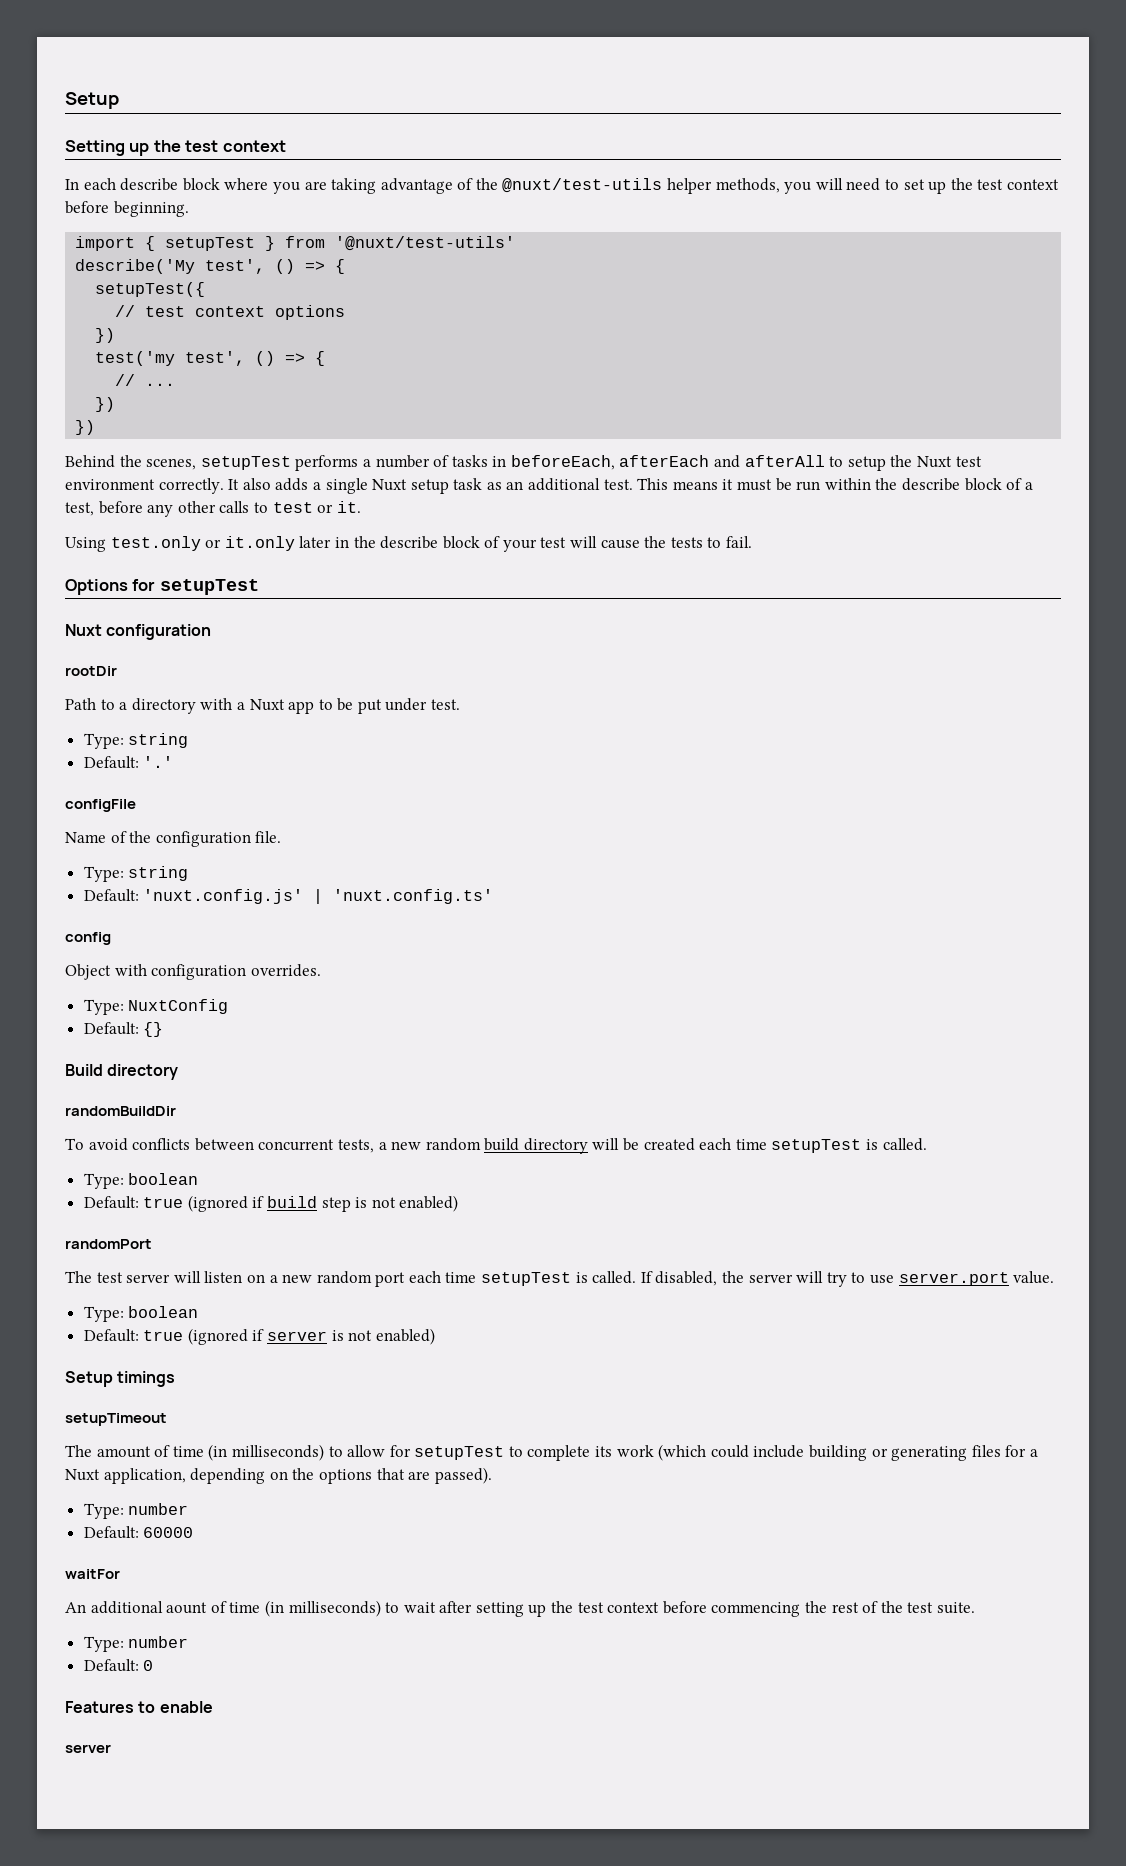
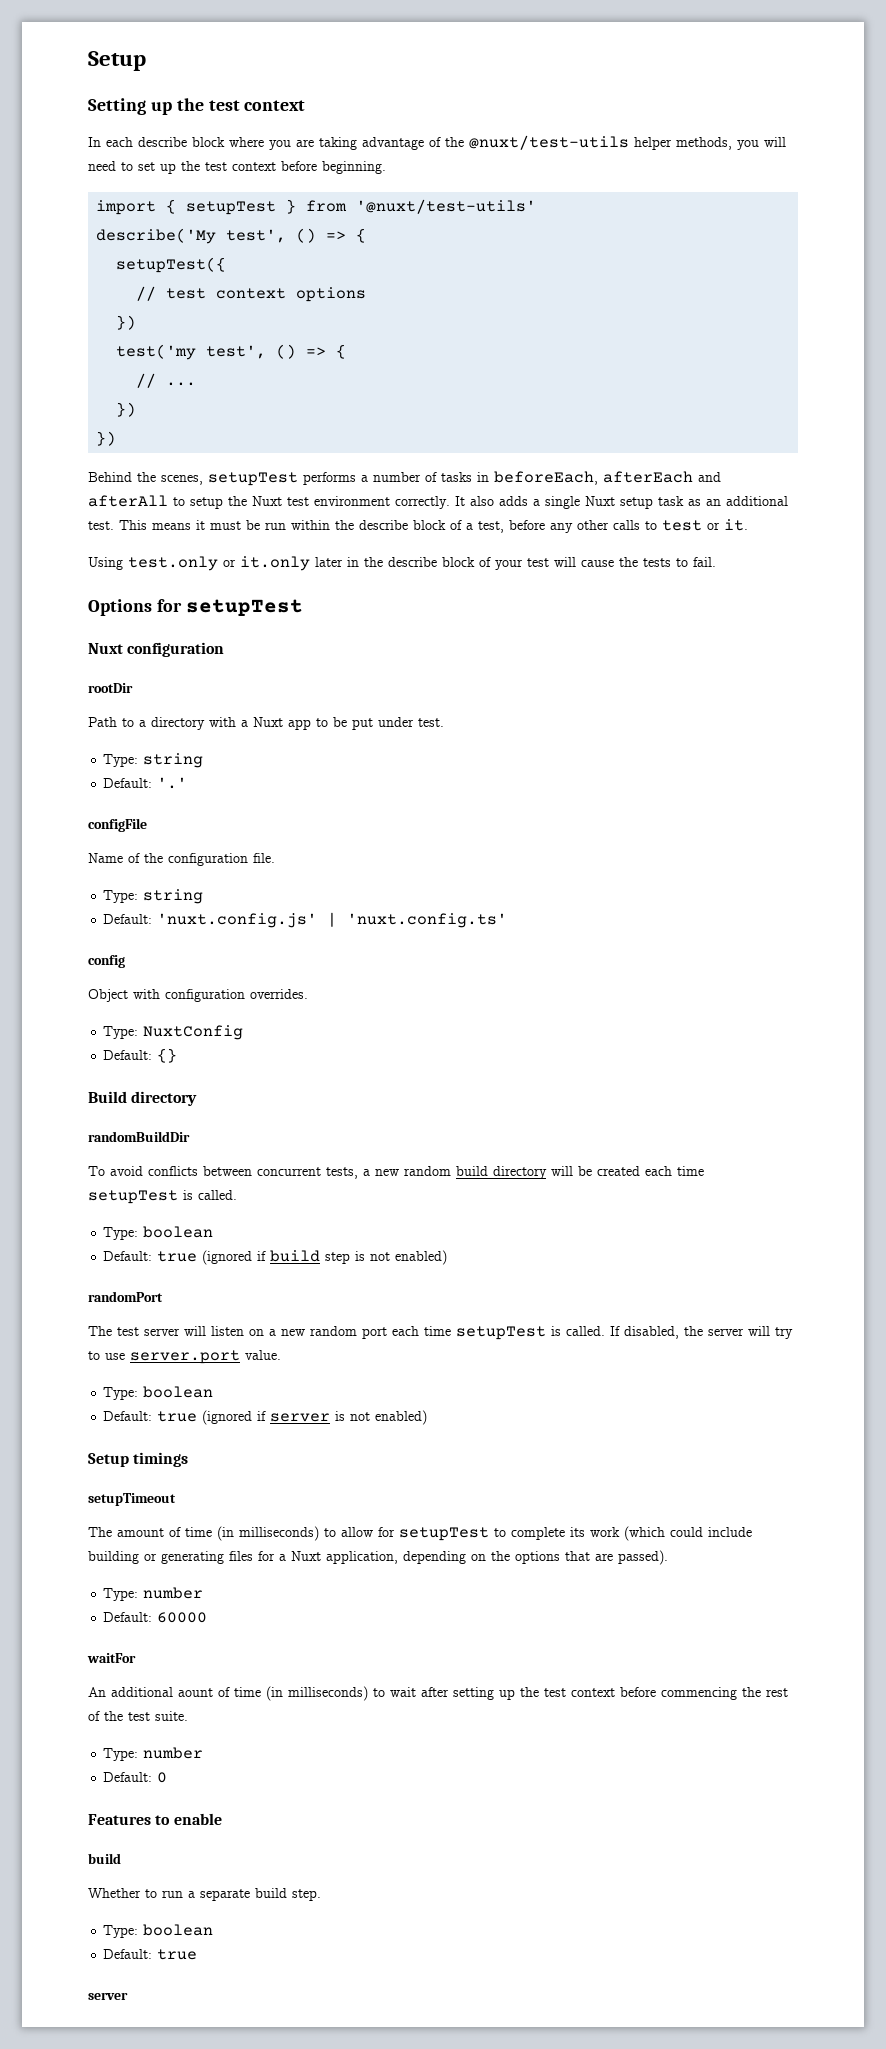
(213, 1707) none -> [88,1853,121,1864] [88,1888,321,1901] [103,1924,214,1938] [103,1949,198,1960] // build // Whether to run a separate build step. // Type: boolean // Default: true

